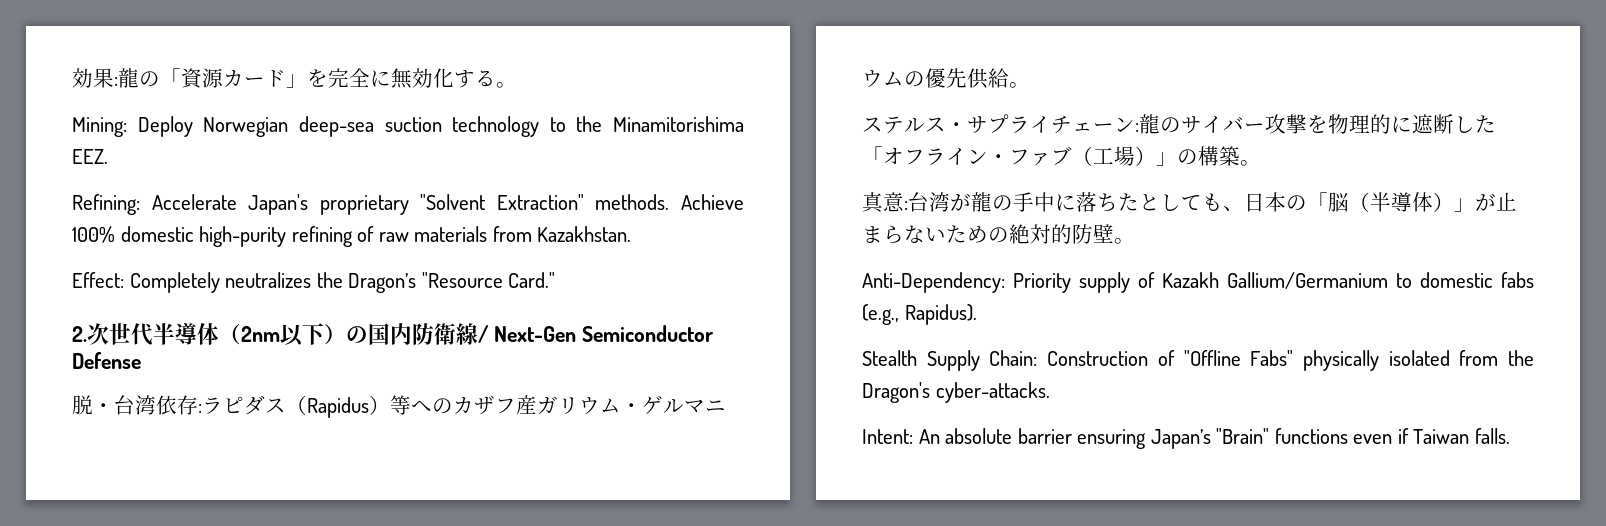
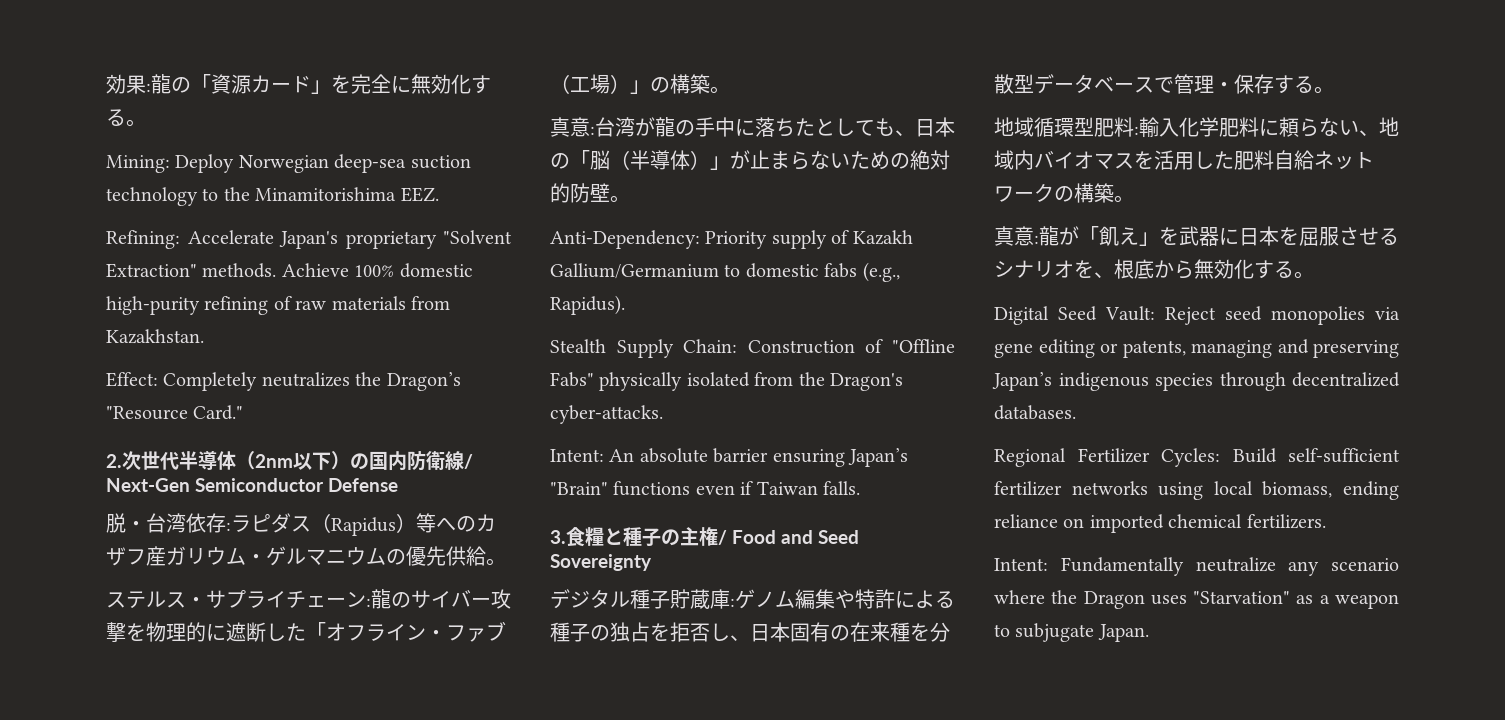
(1510, 436) none -> [550,527,860,547] [550,554,652,571] [550,589,955,609] [550,622,950,642] [994,74,1334,94] [994,117,1399,138] [994,150,1374,170] [994,183,1134,203] [994,226,1399,246] [994,259,1314,279] [994,306,1400,325] [994,339,1399,358] [992,372,1400,391] [994,405,1076,420] [994,448,1400,467] [994,481,1399,500] [994,514,1326,533] [994,557,1399,576] [994,590,1399,609] [994,623,1149,642] // 3.食糧と種子の主権/ Food and Seed Sovereignty // デジタル種子貯蔵庫:ゲノム編集や特許による種子の独占を拒否し、日本固有の在来種を分散型データベースで管理・保存する。 // 地域循環型肥料:輸入化学肥料に頼らない、地域内バイオマスを活用した肥料自給ネットワークの構築。 // 真意:龍が「飢え」を武器に日本を屈服させるシナリオを、根底から無効化する。 // Digital Seed Vault: Reject seed monopolies via gene editing or patents, managing and preserving Japan’s indigenous species through decentralized databases. // Regional Fertilizer Cycles: Build self-sufficient fertilizer networks using local biomass, ending reliance on imported chemical fertilizers. // Intent: Fundamentally neutralize any scenario where the Dragon uses "Starvation" as a weapon to subjugate Japan.

